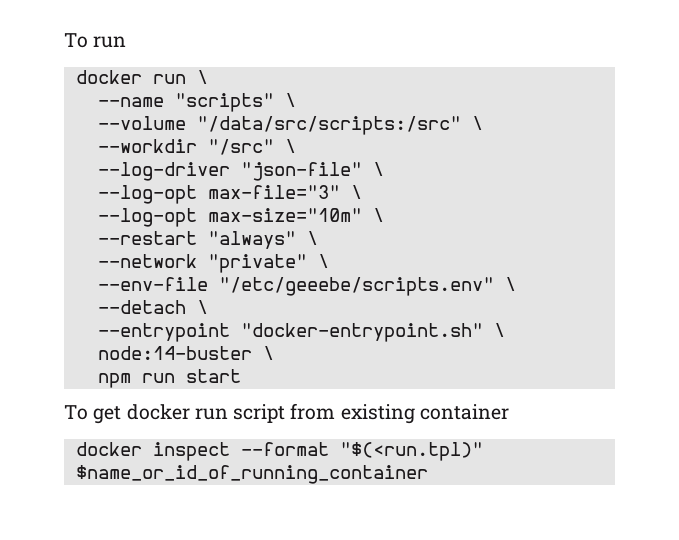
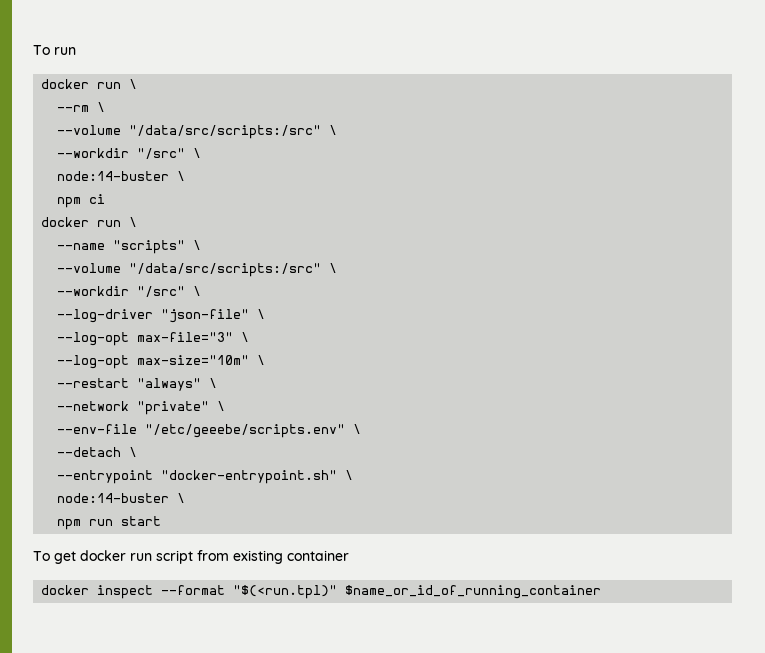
(208, 77) none -> [57,102,106,112] [57,125,338,139] [57,148,202,159] [57,171,186,181] [57,194,106,208] [41,217,138,227] // --rm \ // --volume "/data/src/scripts:/src" \ // --workdir "/src" \ // node:14-buster \ // npm ci // docker run \

